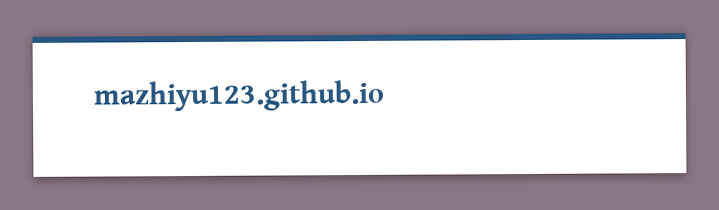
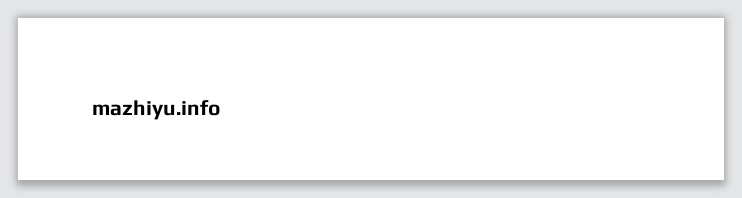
[93,79,385,112] mazhiyu123.github.io -> [92,100,220,120] mazhiyu.info

